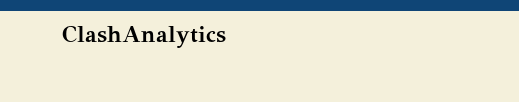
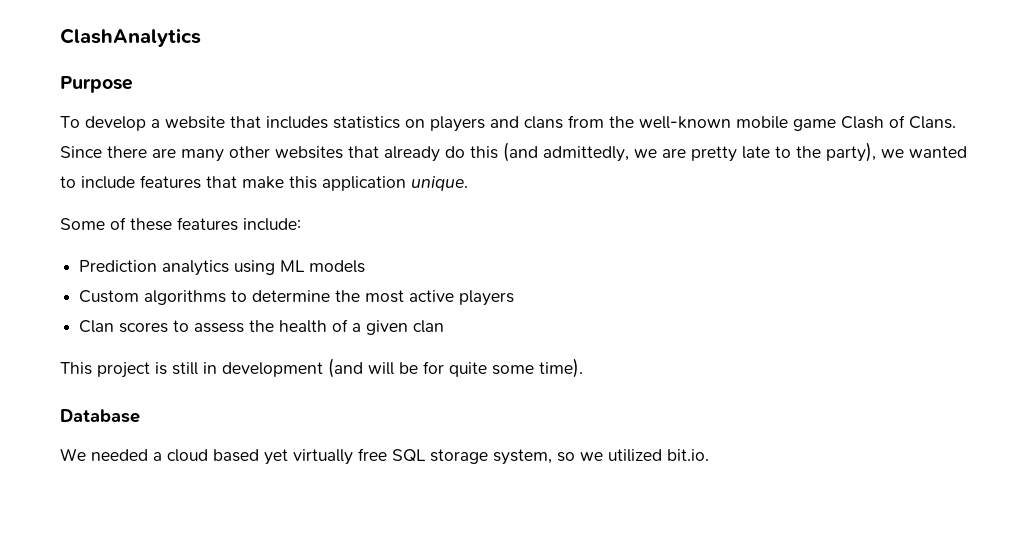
(226, 36) none -> [60,76,133,93] [60,115,956,132] [60,142,967,162] [60,175,468,191] [60,217,301,231] [79,260,366,276] [79,290,515,306] [79,319,445,335] [60,358,583,378] [60,409,140,423] [60,448,709,465] // Purpose // To develop a website that includes statistics on players and clans from the well-known mobile game Clash of Clans. Since there are many other websites that already do this (and admittedly, we are pretty late to the party), we wanted to include features that make this application unique. // Some of these features include: // Prediction analytics using ML models // Custom algorithms to determine the most active players // Clan scores to assess the health of a given clan // This project is still in development (and will be for quite some time). // Database // We needed a cloud based yet virtually free SQL storage system, so we utilized bit.io.

